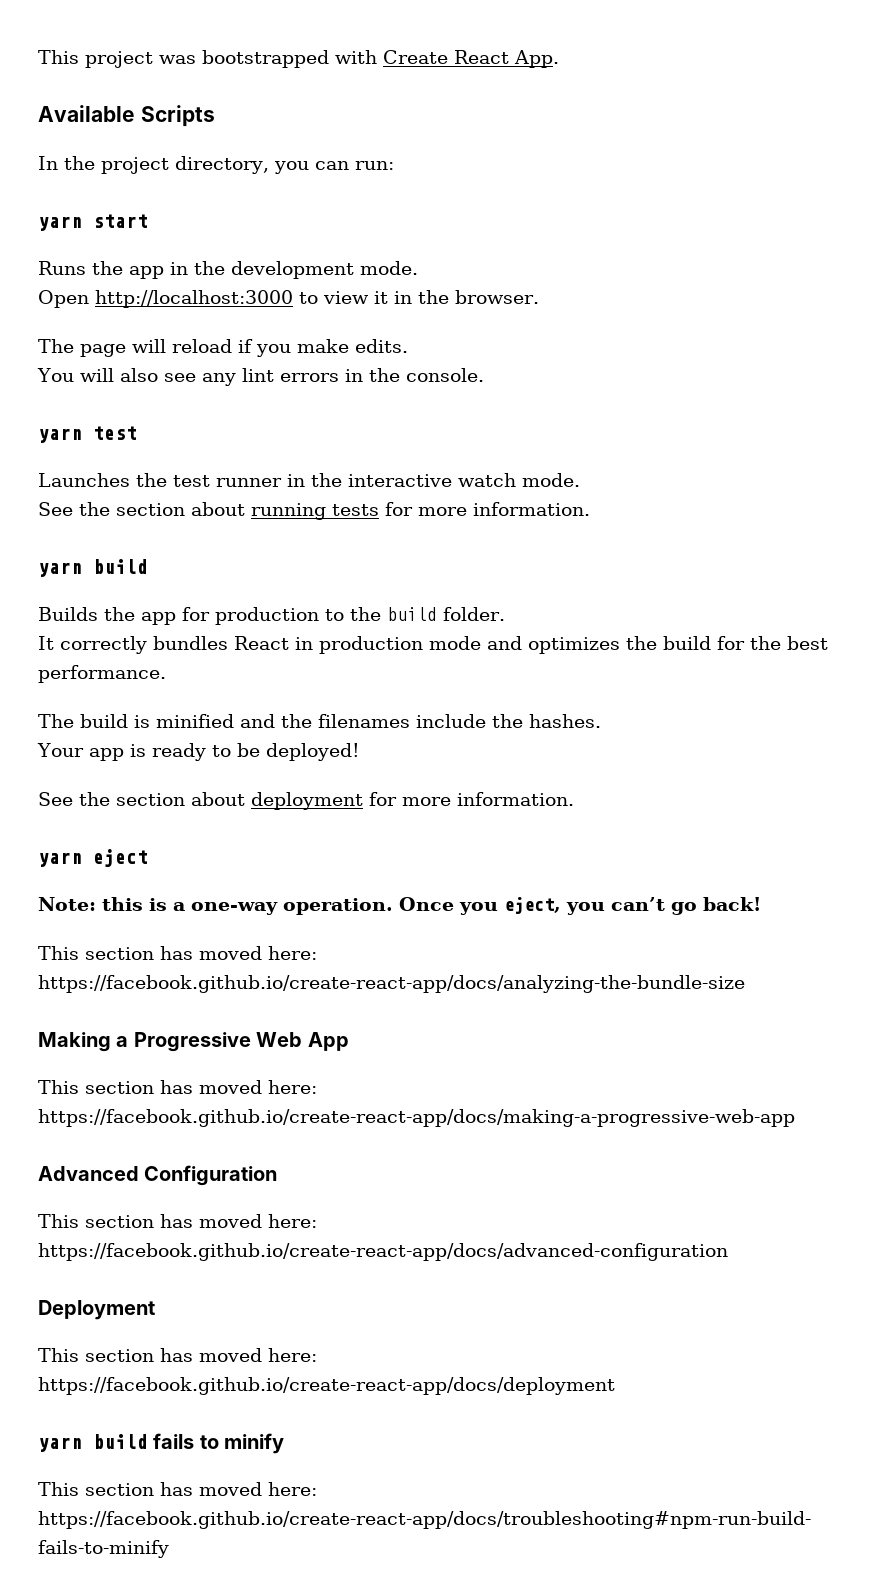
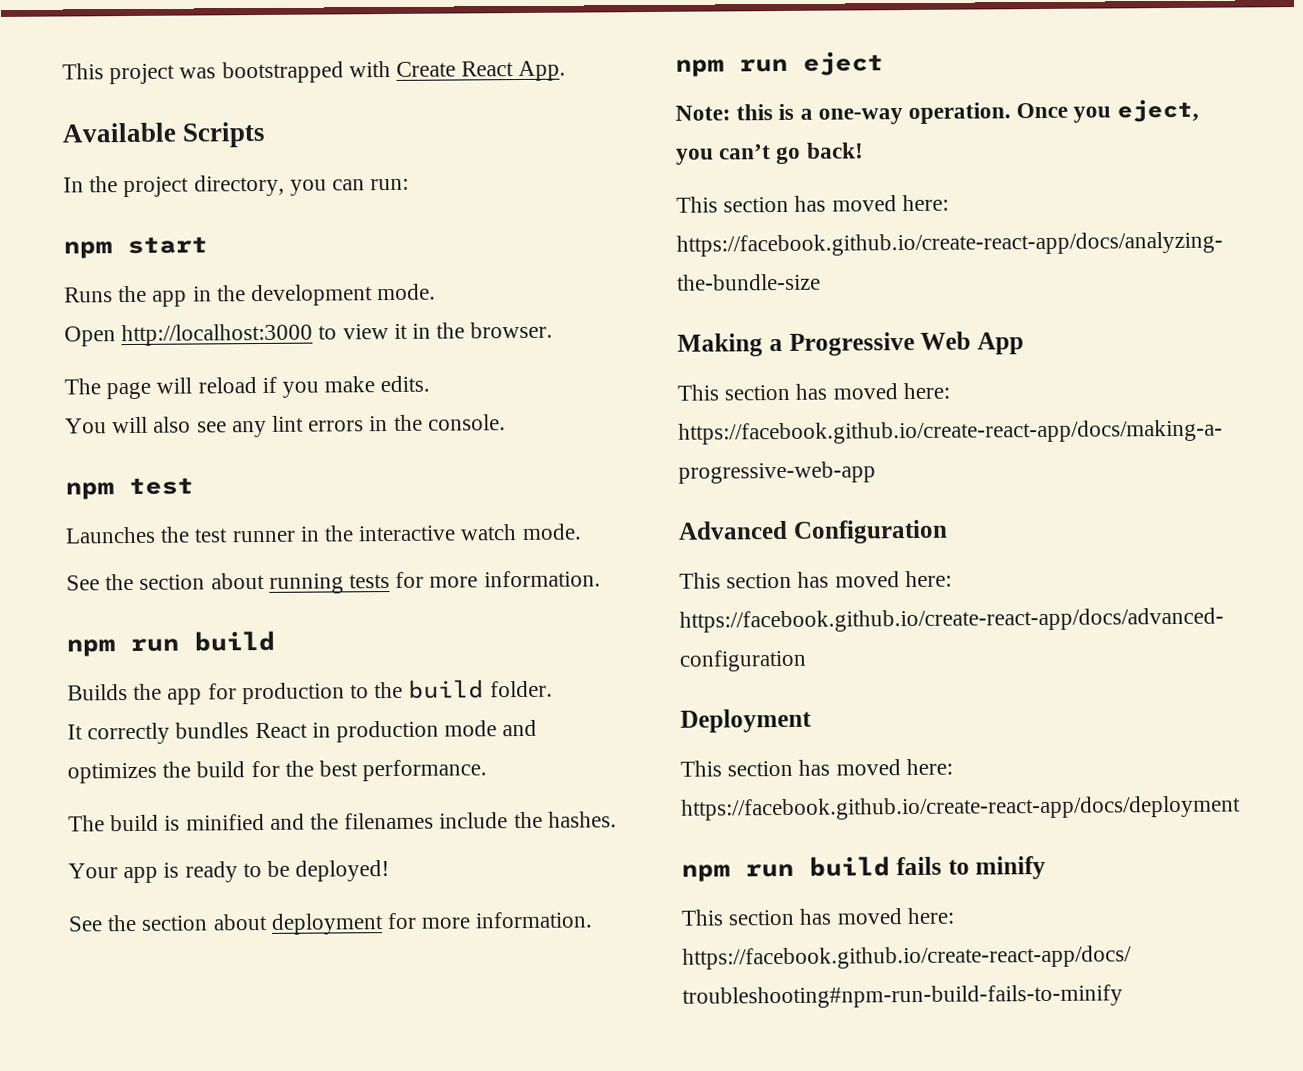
[38,216,82,231] yarn -> [63,241,112,259] npm
[38,428,82,443] yarn -> [65,482,114,500] npm
[38,562,82,577] yarn -> [66,638,179,657] npm run
[38,852,82,867] yarn -> [675,58,788,77] npm run
[38,1437,82,1452] yarn -> [681,863,794,882] npm run

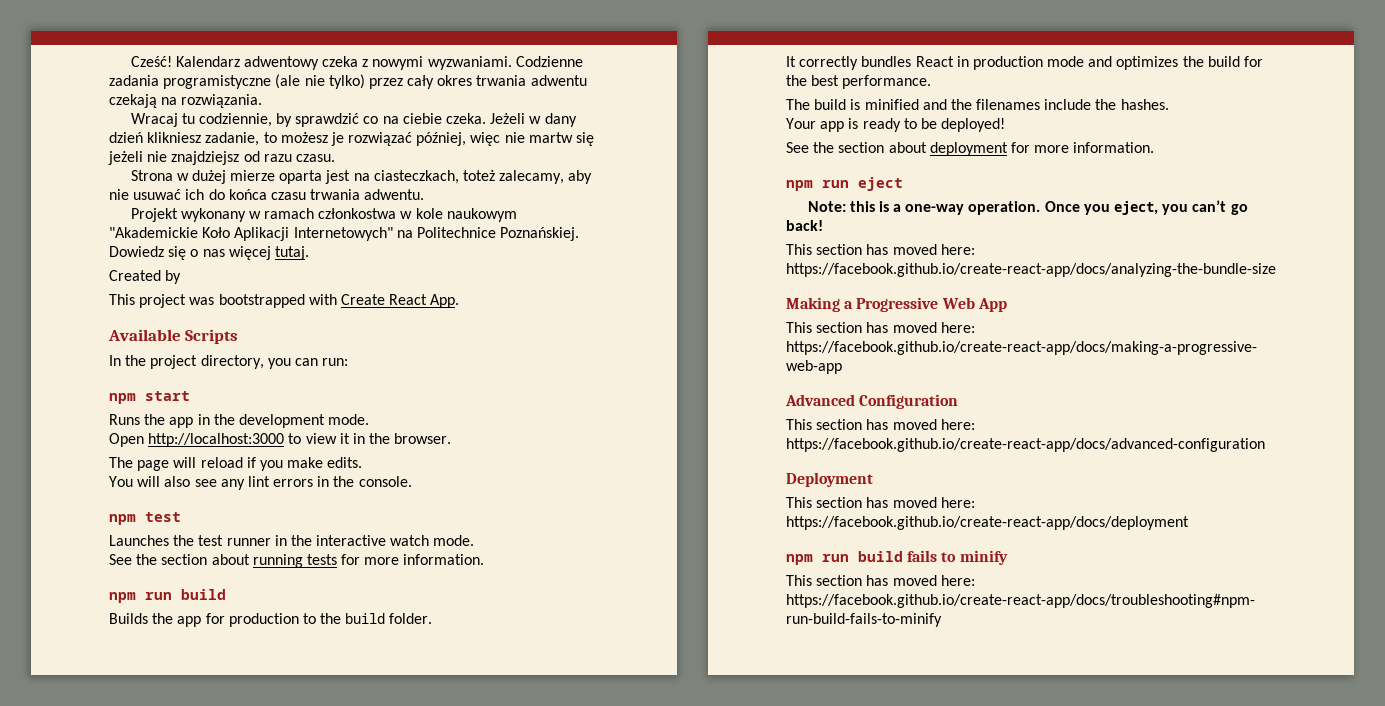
(62, 71) none -> [130,56,583,70] [109,74,587,89] [109,94,263,108] [130,113,577,127] [109,132,595,146] [108,151,335,165] [130,170,593,184] [109,189,425,200] [130,208,517,222] [109,227,580,241] [109,246,309,260] [109,270,182,284] Cześć! Kalendarz adwentowy czeka z nowymi wyzwaniami. Codzienne zadania programistyczne (ale nie tylko) przez cały okres trwania adwentu czekają na rozwiązania. // Wracaj tu codziennie, by sprawdzić co na ciebie czeka. Jeżeli w dany dzień klikniesz zadanie, to możesz je rozwiązać później, więc nie martw się jeżeli nie znajdziejsz od razu czasu. // Strona w dużej mierze oparta jest na ciasteczkach, toteż zalecamy, aby nie usuwać ich do końca czasu trwania adwentu. // Projekt wykonany w ramach członkostwa w kole naukowym "Akademickie Koło Aplikacji Internetowych" na Politechnice Poznańskiej. Dowiedz się o nas więcej tutaj. // Created by //

